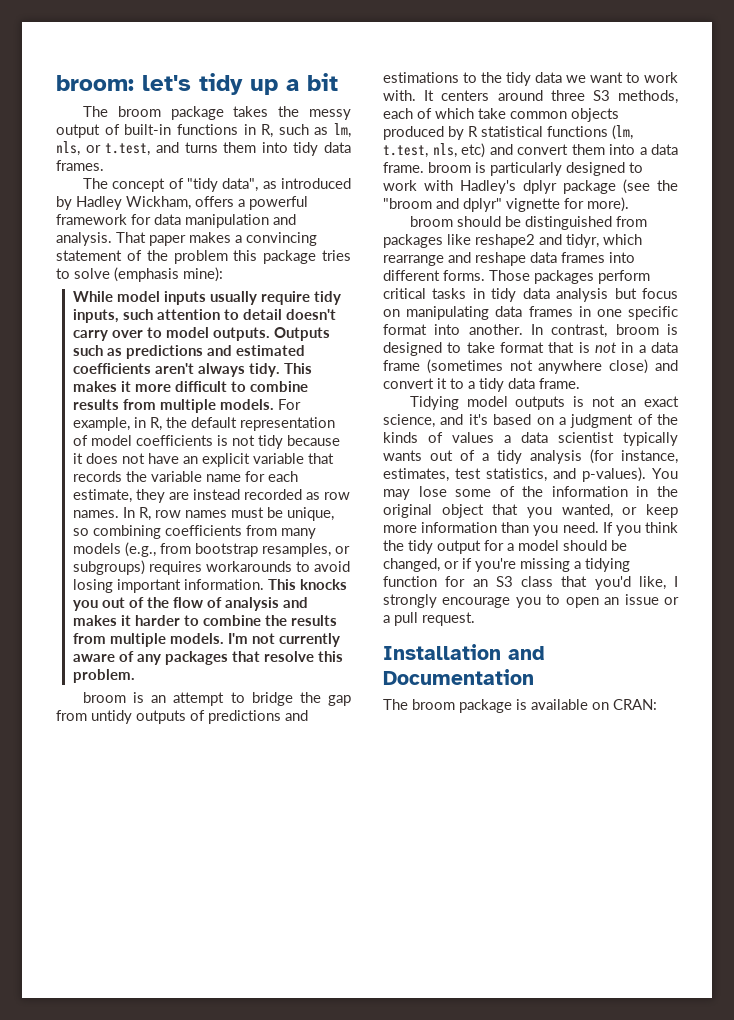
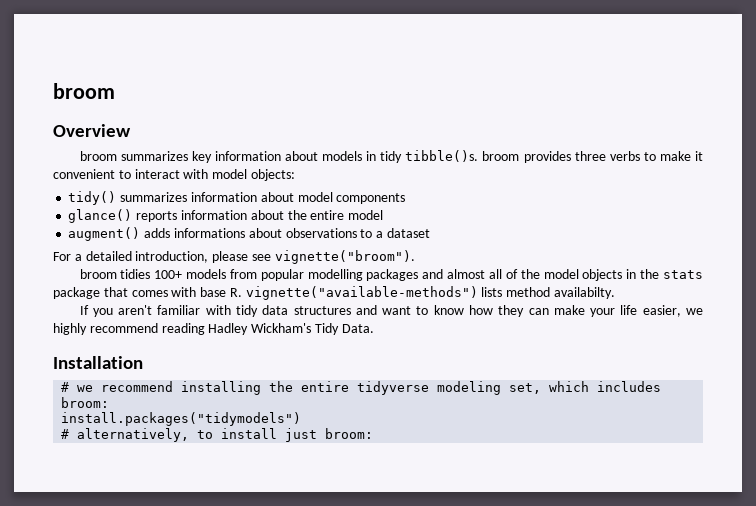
[56,73,338,95] [82,106,351,120] [56,123,351,138] [56,141,351,156] [56,160,104,171] [82,178,351,192] [56,196,308,210] [56,214,296,228] [56,232,317,246] [56,250,351,264] [56,267,223,282] [72,291,341,305] [72,309,336,323] [72,327,330,341] [72,345,305,359] [72,363,312,377] [72,381,308,392] [72,399,301,413] [72,417,335,431] [72,435,340,449] [72,453,334,467] [72,471,298,482] [72,489,350,503] [72,507,334,521] [72,525,316,539] [72,542,350,557] [72,560,350,575] [72,579,347,593] [72,597,308,611] [72,615,337,626] [72,633,340,647] [72,651,343,665] [72,669,135,683] [82,692,351,706] [56,710,308,724] [383,72,678,86] [383,90,678,104] [383,108,619,122] [383,125,633,140] [383,143,678,158] [383,162,643,176] [383,179,678,194] [383,197,629,212] [409,216,647,230] [383,234,642,248] [383,252,635,266] [383,270,650,284] [383,288,678,302] [383,306,678,320] [383,324,678,338] [383,342,678,356] [383,359,678,374] [383,378,580,392] [409,396,679,410] [383,414,678,428] [383,432,678,446] [383,449,678,464] [383,467,678,482] [383,486,678,500] [383,504,678,518] [383,522,678,536] [383,540,627,554] [383,558,630,572] [383,576,678,590] [383,594,679,608] [383,612,475,626] [383,644,545,660] [383,669,534,685] [383,699,657,713] broom: let's tidy up a bit // The broom package takes the messy output of built-in functions in R, such as lm, nls, or t.test, and turns them into tidy data frames. // The concept of "tidy data", as introduced by Hadley Wickham, offers a powerful framework for data manipulation and analysis. That paper makes a convincing statement of the problem this package tries to solve (emphasis mine): // While model inputs usually require tidy inputs, such attention to detail doesn't carry over to model outputs. Outputs such as predictions and estimated coefficients aren't always tidy. This makes it more difficult to combine results from multiple models. For example, in R, the default representation of model coefficients is not tidy because it does not have an explicit variable that records the variable name for each estimate, they are instead recorded as row names. In R, row names must be unique, so combining coefficients from many models (e.g., from bootstrap resamples, or subgroups) requires workarounds to avoid losing important information. This knocks you out of the flow of analysis and makes it harder to combine the results from multiple models. I'm not currently aware of any packages that resolve this problem. // broom is an attempt to bridge the gap from untidy outputs of predictions and estimations to the tidy data we want to work with. It centers around three S3 methods, each of which take common objects produced by R statistical functions (lm, t.test, nls, etc) and convert them into a data frame. broom is particularly designed to work with Hadley's dplyr package (see the "broom and dplyr" vignette for more). // broom should be distinguished from packages like reshape2 and tidyr, which rearrange and reshape data frames into different forms. Those packages perform critical tasks in tidy data analysis but focus on manipulating data frames in one specific format into another. In contrast, broom is designed to take format that is not in a data frame (sometimes not anywhere close) and convert it to a tidy data frame. // Tidying model outputs is not an exact science, and it's based on a judgment of the kinds of values a data scientist typically wants out of a tidy analysis (for instance, estimates, test statistics, and p-values). You may lose some of the information in the original object that you wanted, or keep more information than you need. If you think the tidy output for a model should be changed, or if you're missing a tidying function for an S3 class that you'd like, I strongly encourage you to open an issue or a pull request. // Installation and Documentation // The broom package is available on CRAN: -> [53,83,115,99] [53,124,131,137] [79,150,703,163] [53,169,295,181] [68,191,406,205] [68,209,384,223] [68,227,430,241] [53,250,415,264] [79,269,704,281] [53,286,616,300] [79,305,704,317] [53,323,374,335] [53,356,143,369] [61,381,662,395] [61,397,110,408] [61,412,302,426] [61,428,374,442] broom // Overview // broom summarizes key information about models in tidy tibble()s. broom provides three verbs to make it convenient to interact with model objects: // tidy() summarizes information about model components // glance() reports information about the entire model // augment() adds informations about observations to a dataset // For a detailed introduction, please see vignette("broom"). // broom tidies 100+ models from popular modelling packages and almost all of the model objects in the stats package that comes with base R. vignette("available-methods") lists method availabilty. // If you aren't familiar with tidy data structures and want to know how they can make your life easier, we highly recommend reading Hadley Wickham's Tidy Data. // Installation // # we recommend installing the entire tidyverse modeling set, which includes broom: // install.packages("tidymodels") // # alternatively, to install just broom:

